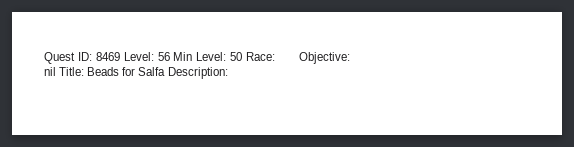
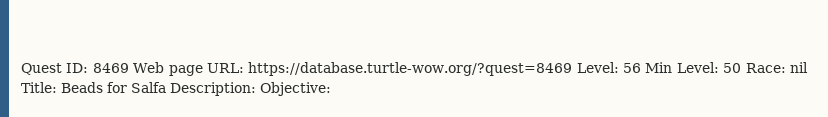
(120, 56) none -> [133,62,573,76] Web page URL: https://database.turtle-wow.org/?quest=8469

